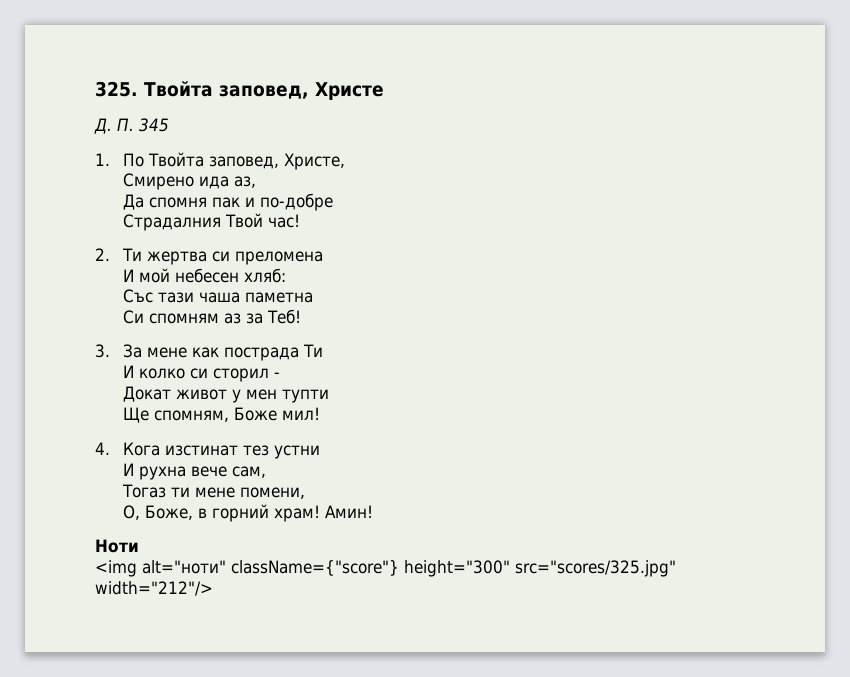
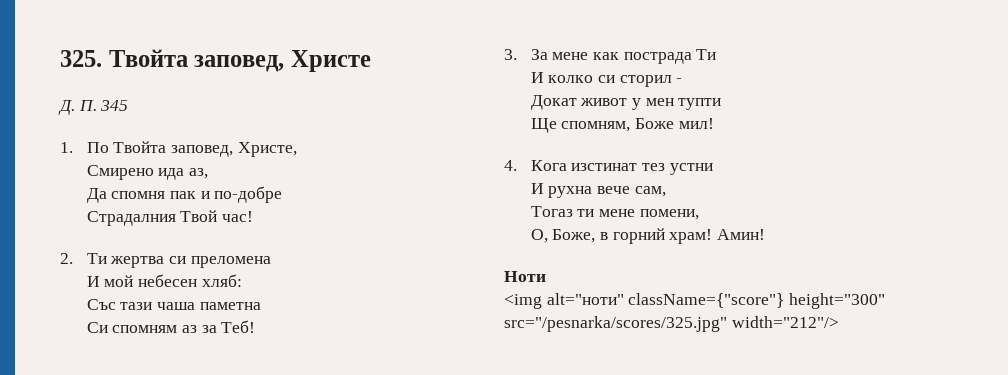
[515,560,676,577] src="scores/325.jpg" -> [504,316,727,332] src="/pesnarka/scores/325.jpg"

